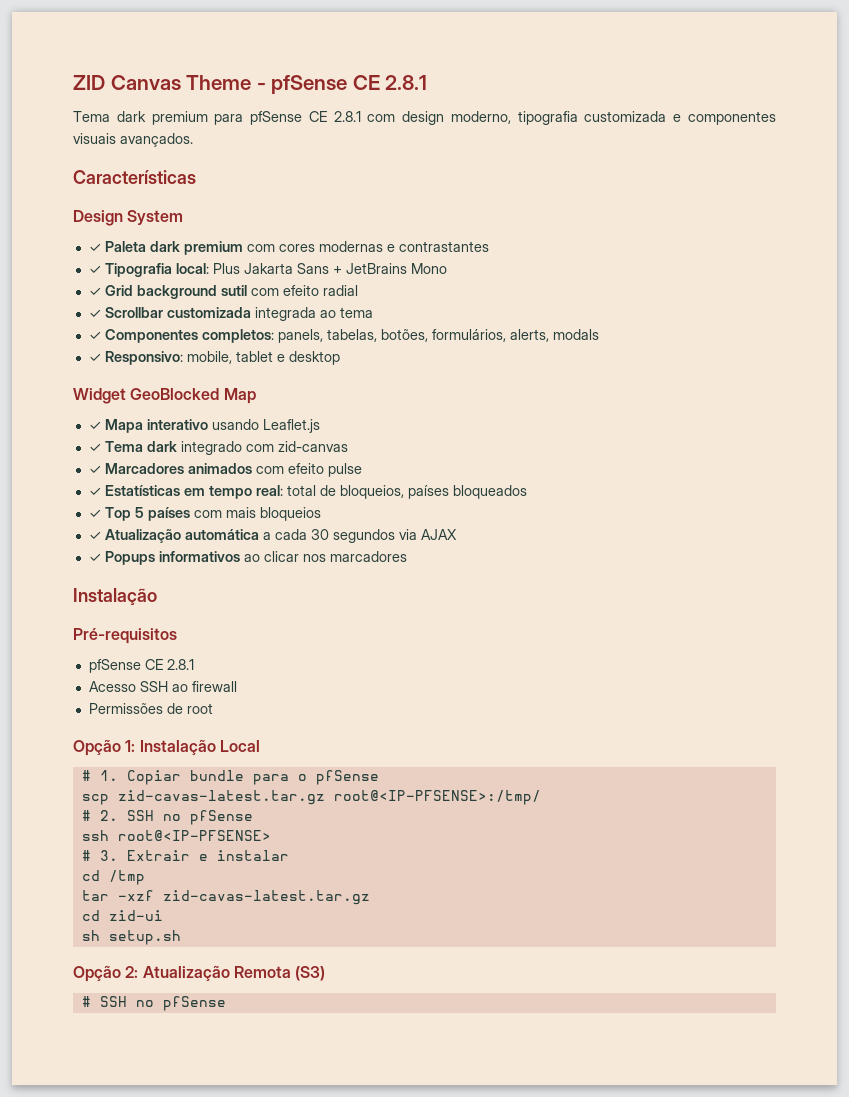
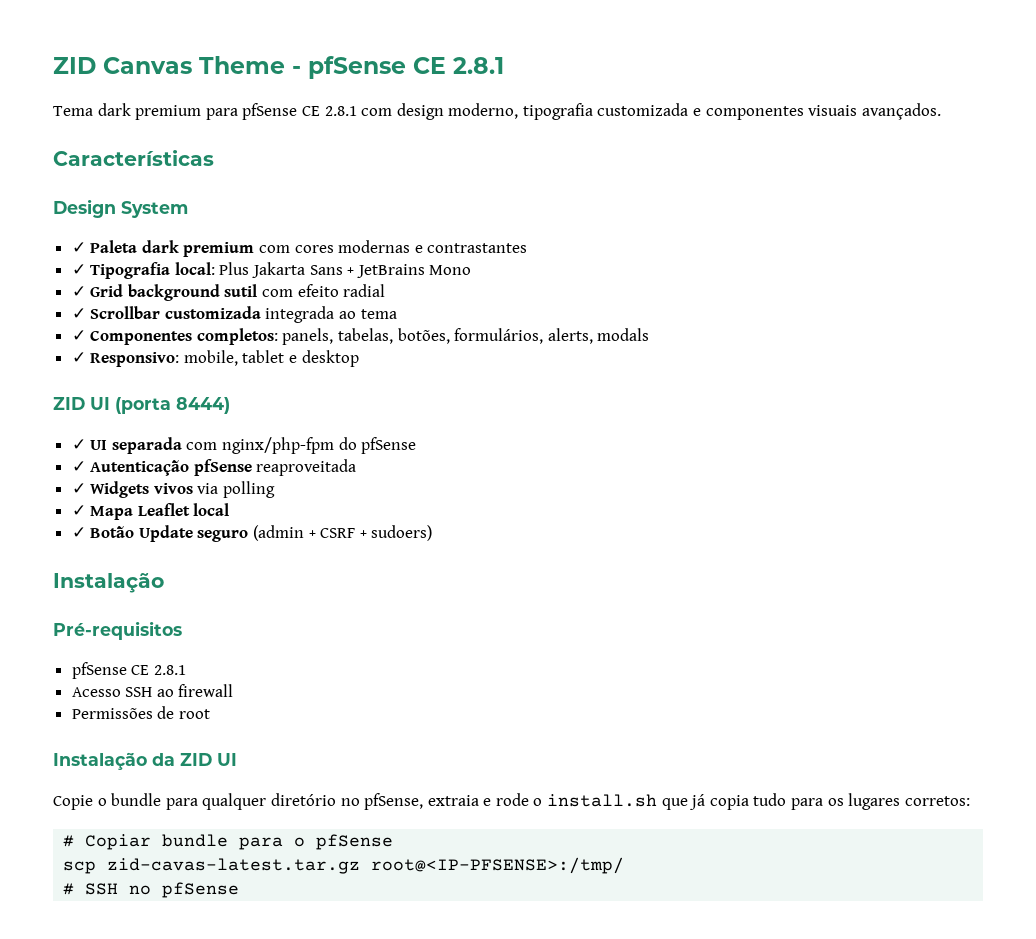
[73,388,256,404] [88,419,320,433] [88,441,348,455] [88,463,362,477] [88,485,527,499] [88,507,321,521] [88,529,457,543] [88,551,407,565] Widget GeoBlocked Map // ✓ Mapa interativo usando Leaflet.js // ✓ Tema dark integrado com zid-canvas // ✓ Marcadores animados com efeito pulse // ✓ Estatísticas em tempo real: total de bloqueios, países bloqueados // ✓ Top 5 países com mais bloqueios // ✓ Atualização automática a cada 30 segundos via AJAX // ✓ Popups informativos ao clicar nos marcadores -> [53,397,230,414] [71,437,417,454] [71,459,357,476] [71,481,276,498] [71,503,230,520] [71,525,433,542] ZID UI (porta 8444) // ✓ UI separada com nginx/php-fpm do pfSense // ✓ Autenticação pfSense reaproveitada // ✓ Widgets vivos via polling // ✓ Mapa Leaflet local // ✓ Botão Update seguro (admin + CSRF + sudoers)
[73,739,260,756] [81,770,118,781] Opção 1: Instalação Local // # 1. -> [53,752,237,770] [53,793,970,810] [63,835,75,847] Instalação da ZID UI // Copie o bundle para qualquer diretório no pfSense, extraia e rode o install.sh que já copia tudo para os lugares corretos: // #
[99,810,253,825] [81,830,271,841] [81,850,289,861] [81,870,145,885] [81,890,370,905] [81,910,163,921] [81,930,181,945] [73,965,326,982] [81,996,226,1011] 2. SSH no pfSense // ssh root@<IP-PFSENSE> // # 3. Extrair e instalar // cd /tmp // tar -xzf zid-cavas-latest.tar.gz // cd zid-ui // sh setup.sh // Opção 2: Atualização Remota (S3) // # SSH no pfSense -> [85,882,240,898] SSH no pfSense

